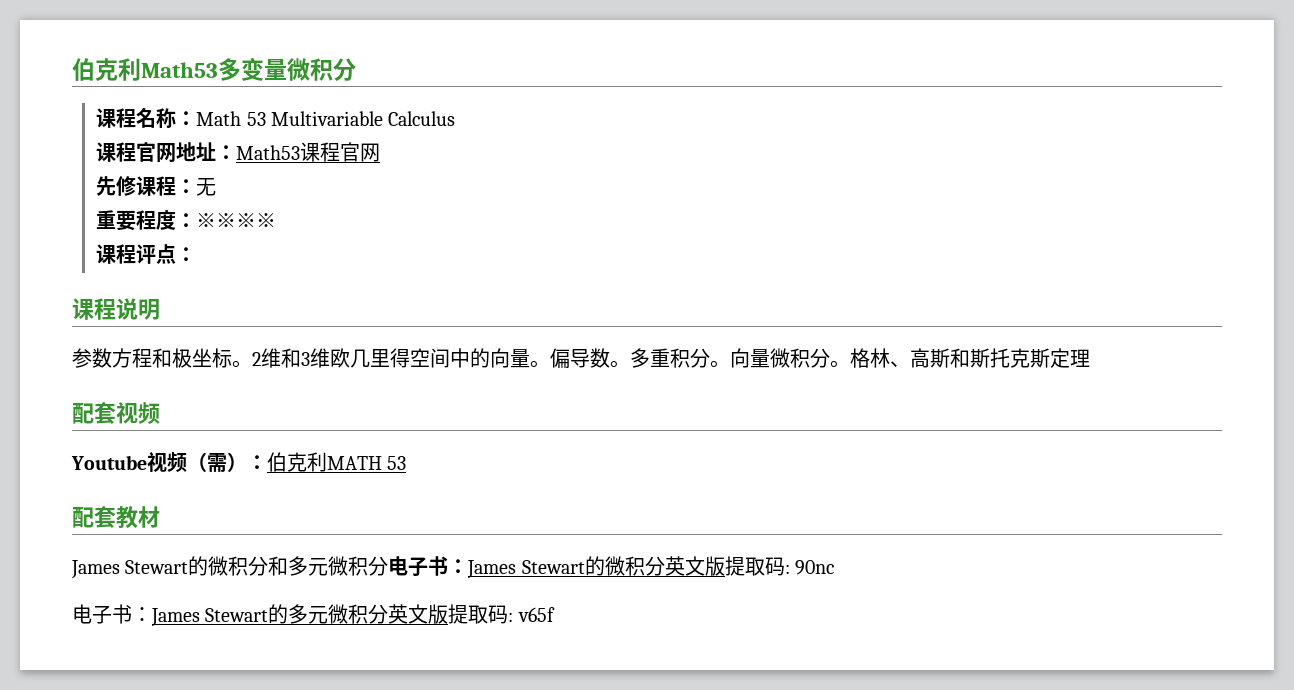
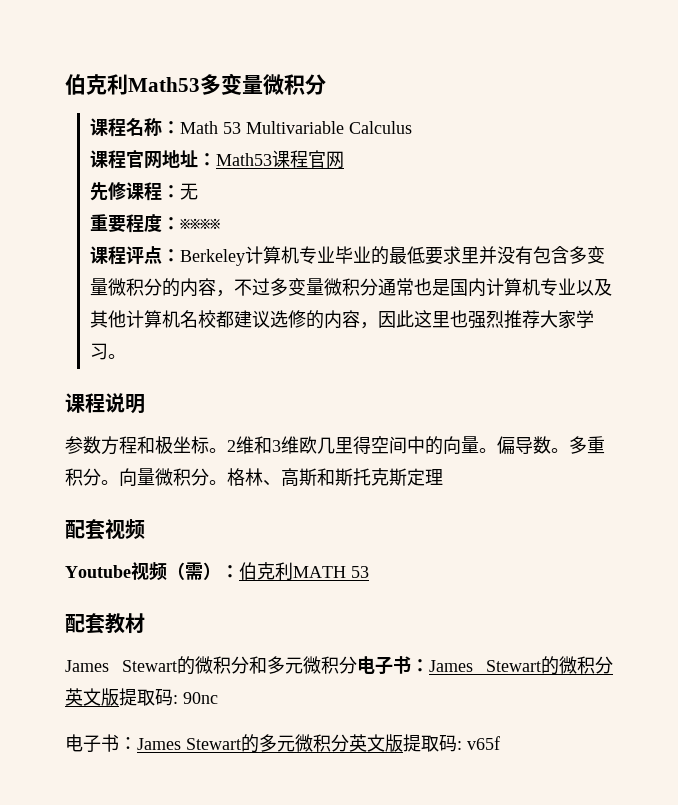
(197, 254) none -> [179,246,605,266] [89,278,612,297] [89,310,594,329] [89,343,126,360] Berkeley计算机专业毕业的最低要求里并没有包含多变量微积分的内容，不过多变量微积分通常也是国内计算机专业以及其他计算机名校都建议选修的内容，因此这里也强烈推荐大家学习。

